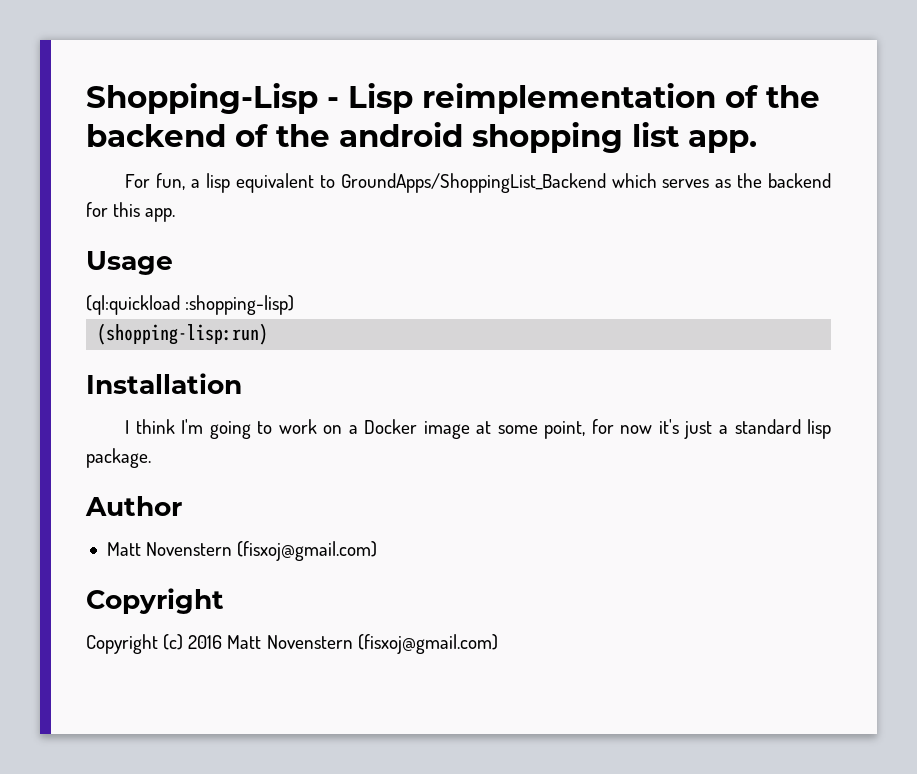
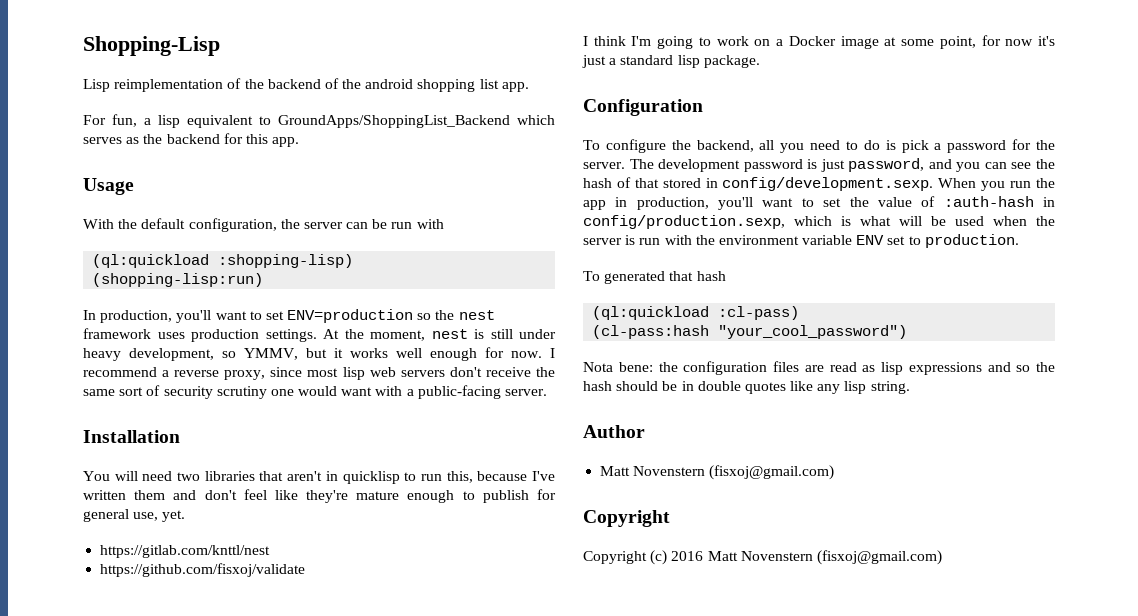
[327,97,339,108] - -> (220, 46) //
[86,295,295,315] [97,323,269,345] [86,373,242,394] (ql:quickload :shopping-lisp) // (shopping-lisp:run) // Installation -> [83,218,444,232] [92,254,354,268] [92,273,264,287] [83,309,495,323] [83,328,556,342] [83,347,555,361] [83,367,555,380] [83,385,548,399] [83,430,180,443] [83,471,555,484] [83,489,556,503] [83,509,186,522] [100,545,271,558] [100,563,306,577] With the default configuration, the server can be run with // (ql:quickload :shopping-lisp) // (shopping-lisp:run) // In production, you'll want to set ENV=production so the nest framework uses production settings. At the moment, nest is still under heavy development, so YMMV, but it works well enough for now. I recommend a reverse proxy, since most lisp web servers don't receive the same sort of security scrutiny one would want with a public-facing server. // Installation // You will need two libraries that aren't in quicklisp to run this, because I've written them and don't feel like they're mature enough to publish for general use, yet. // https://gitlab.com/knttl/nest // https://github.com/fisxoj/validate
(151, 458) none -> [583,99,703,116] [583,139,1055,153] [583,158,1055,172] [583,177,1055,191] [583,196,1055,210] [583,215,1055,229] [583,234,1019,248] [583,271,726,284] [592,306,800,320] [592,325,908,339] [583,361,1055,375] [583,381,910,394] // Configuration // To configure the backend, all you need to do is pick a password for the server. The development password is just password, and you can see the hash of that stored in config/development.sexp. When you run the app in production, you'll want to set the value of :auth-hash in config/production.sexp, which is what will be used when the server is run with the environment variable ENV set to production. // To generated that hash // (ql:quickload :cl-pass) // (cl-pass:hash "your_cool_password") // Nota bene: the configuration files are read as lisp expressions and so the hash should be in double quotes like any lisp string.

